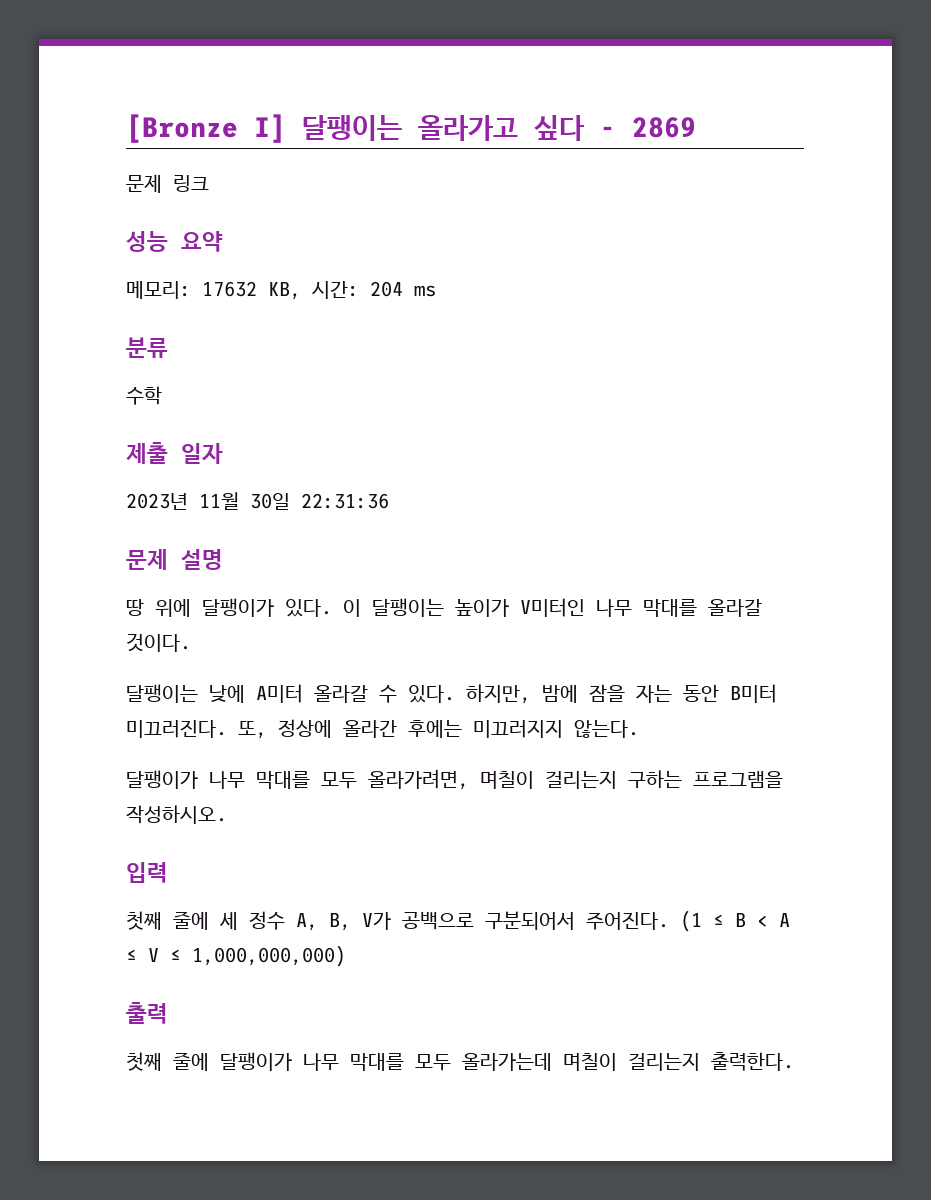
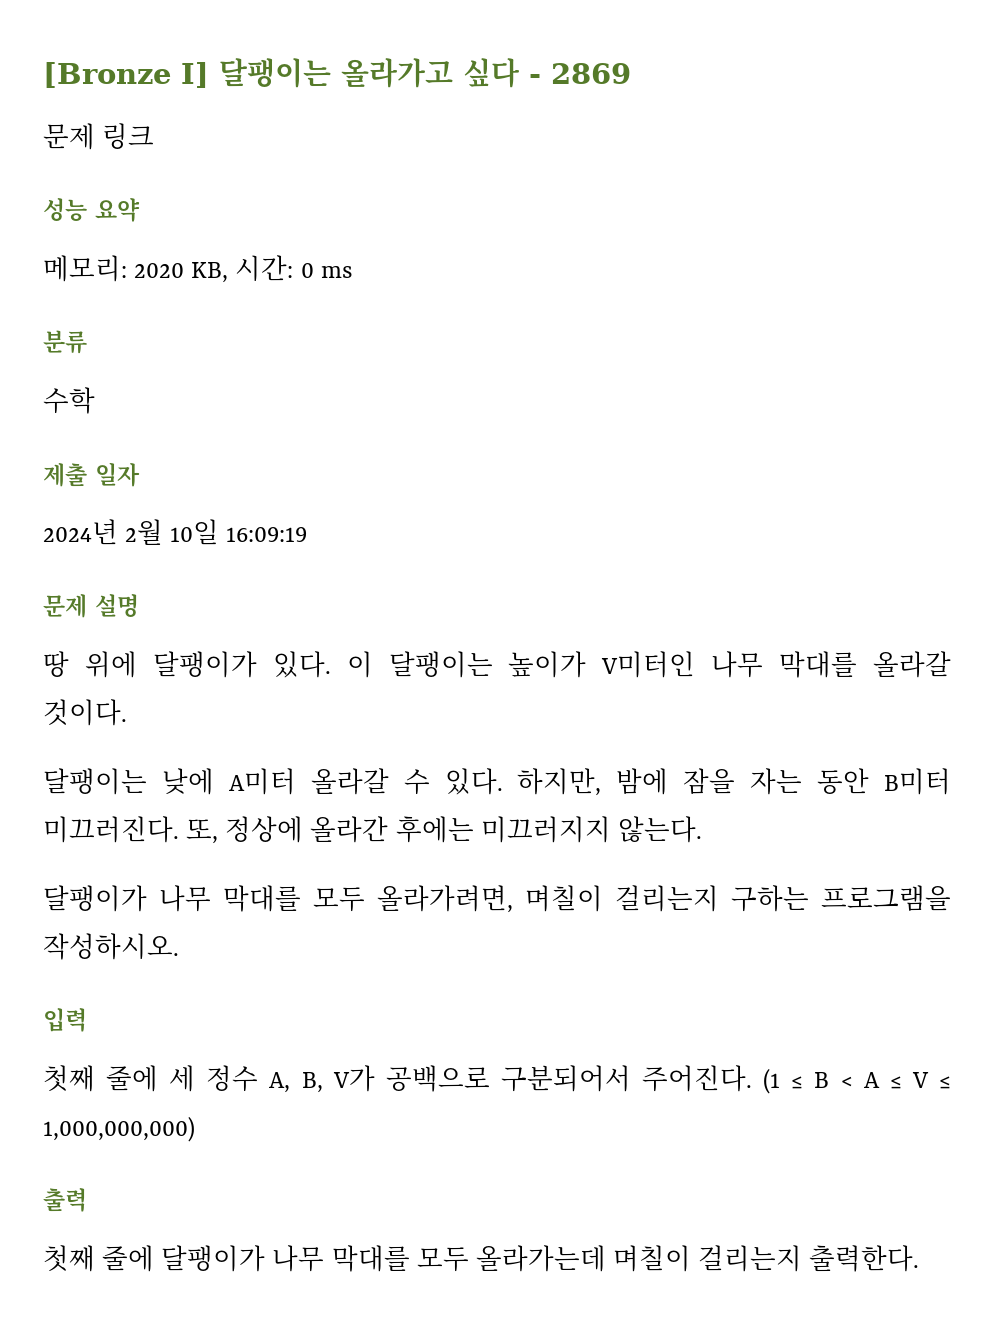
[202,281,257,297] 17632 -> [134,263,185,278] 2020
[370,281,403,297] 204 -> [300,263,314,278] 0
[126,492,389,510] 2023년 11월 30일 22:31:36 -> [43,519,308,545] 2024년 2월 10일 16:09:19

